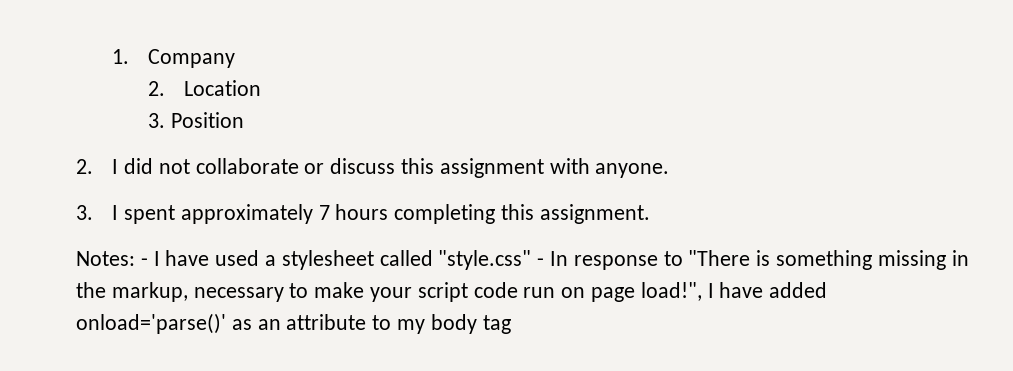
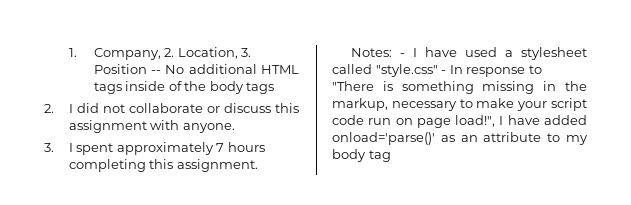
[148,49,236,68] [148,80,262,96] Company // 2. Location // -> [93,47,238,60] Company, 2. Location,
(245, 120) none -> [151,64,300,74] [93,81,275,94] -- No additional HTML tags inside of the body tags

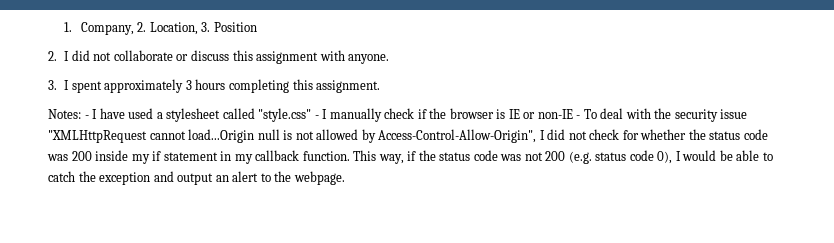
[151,64,300,74] [93,81,275,94] -- No additional HTML tags inside of the body tags -> (257, 27) none
[216,143,225,152] 7 -> [185,80,192,90] 3
[449,65,542,77] [332,81,587,94] [332,98,587,111] [332,115,587,128] [332,132,588,145] [332,149,391,162] In response to "There is something missing in the markup, necessary to make your script code run on page load!", I have added onload='parse()' as an attribute to my body tag -> [322,108,748,122] [48,129,768,143] [47,150,773,164] [48,171,345,185] I manually check if the browser is IE or non-IE - To deal with the security issue "XMLHttpRequest cannot load...Origin null is not allowed by Access-Control-Allow-Origin", I did not check for whether the status code was 200 inside my if statement in my callback function. This way, if the status code was not 200 (e.g. status code 0), I would be able to catch the exception and output an alert to the webpage.

